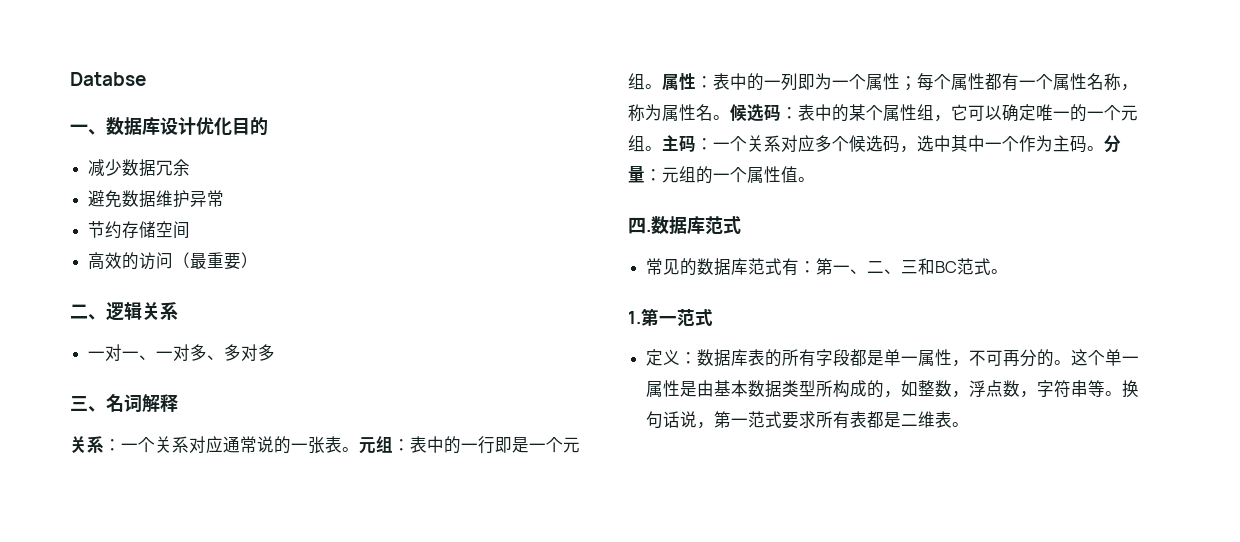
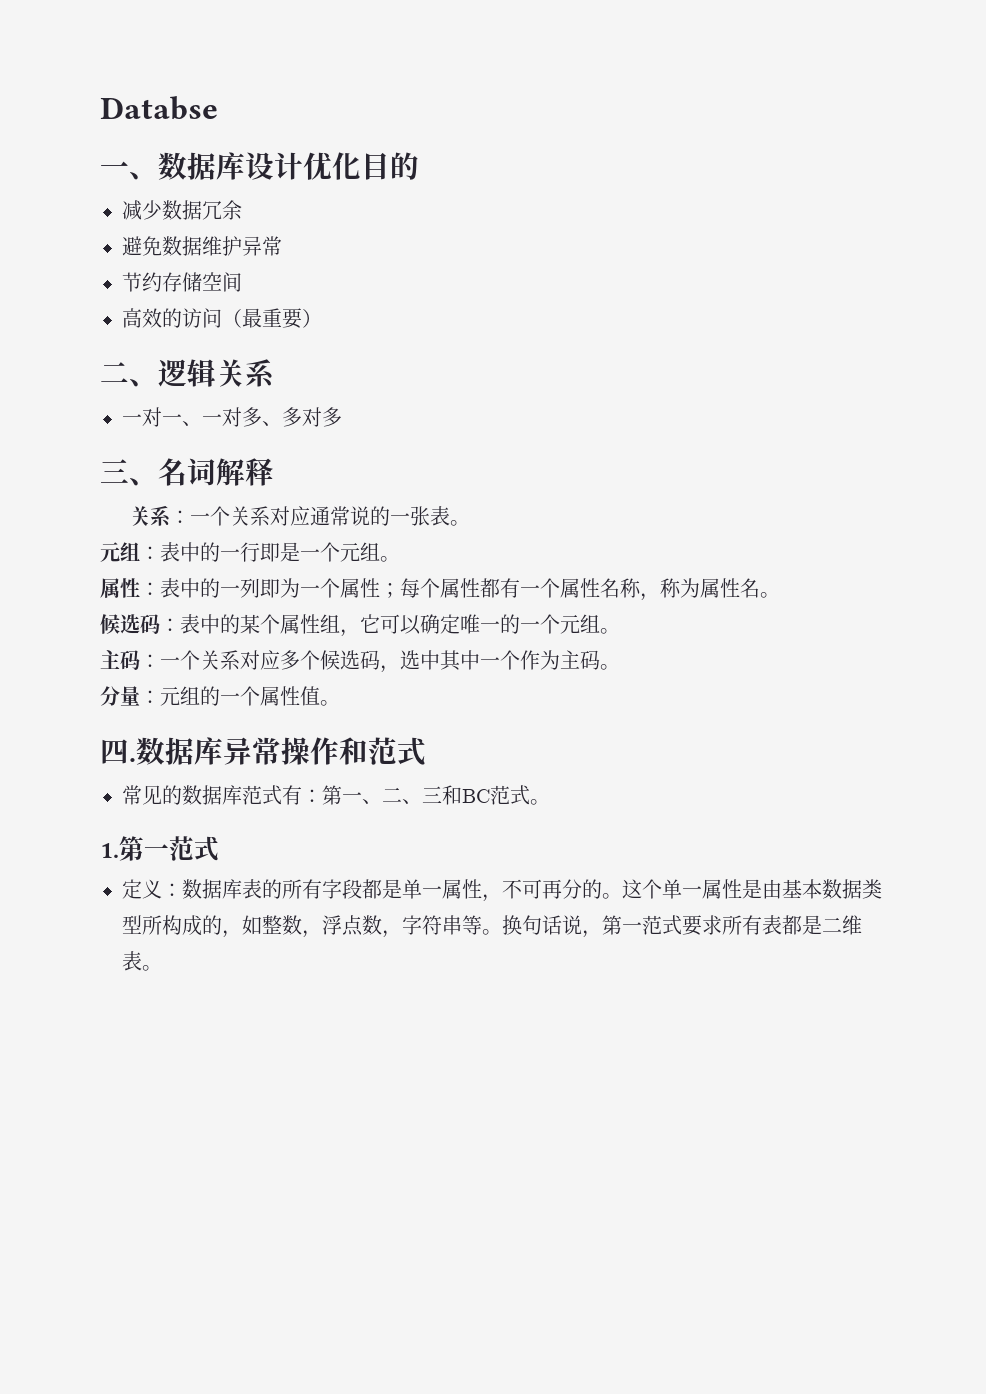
(359, 449) none -> (470, 523) //
(662, 86) none -> (400, 559) //
(730, 117) none -> (780, 595) //
(662, 148) none -> (620, 631) //
(1104, 148) none -> (620, 667) //
(705, 225) none -> [223,737,368,765] 异常操作和

